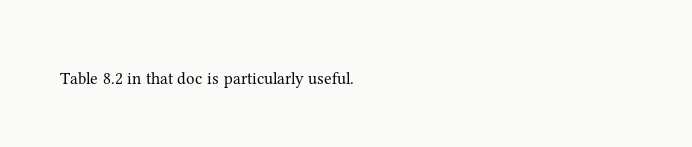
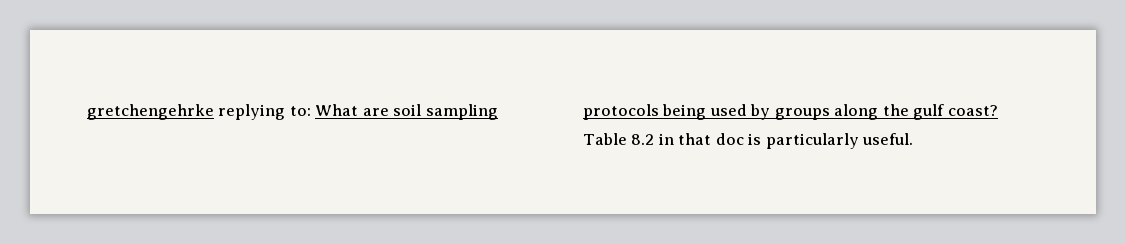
(60, 78) none -> [87,104,998,120] gretchengehrke replying to: What are soil sampling protocols being used by groups along the gulf coast? //

